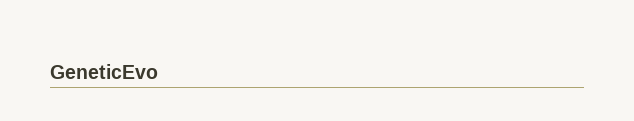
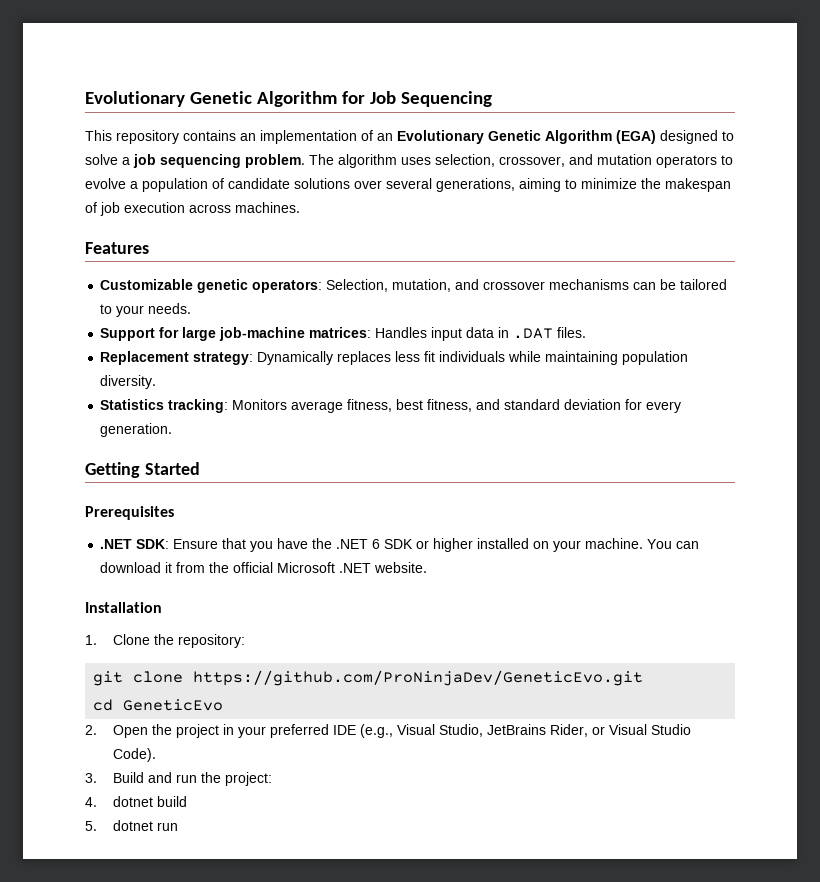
[50,64,158,79] GeneticEvo -> [85,91,492,107] [85,130,734,144] [85,154,733,168] [85,178,731,192] [85,202,300,216] [85,242,149,254] [100,279,728,293] [100,303,192,317] [100,327,587,341] [100,351,689,365] [100,375,157,389] [100,399,682,413] [100,423,173,437] [85,462,200,478] [85,506,174,520] [100,538,700,552] [100,562,428,573] [85,602,162,613] [85,634,245,648] [93,670,644,686] [93,699,224,711] [85,724,691,738] [112,748,156,762] [85,772,272,786] [85,796,187,807] [85,820,178,831] Evolutionary Genetic Algorithm for Job Sequencing // This repository contains an implementation of an Evolutionary Genetic Algorithm (EGA) designed to solve a job sequencing problem. The algorithm uses selection, crossover, and mutation operators to evolve a population of candidate solutions over several generations, aiming to minimize the makespan of job execution across machines. // Features // Customizable genetic operators: Selection, mutation, and crossover mechanisms can be tailored to your needs. // Support for large job-machine matrices: Handles input data in .DAT files. // Replacement strategy: Dynamically replaces less fit individuals while maintaining population diversity. // Statistics tracking: Monitors average fitness, best fitness, and standard deviation for every generation. // Getting Started // Prerequisites // .NET SDK: Ensure that you have the .NET 6 SDK or higher installed on your machine. You can download it from the official Microsoft .NET website. // Installation // 1. Clone the repository: // git clone https://github.com/ProNinjaDev/GeneticEvo.git // cd GeneticEvo // 2. Open the project in your preferred IDE (e.g., Visual Studio, JetBrains Rider, or Visual Studio Code). // 3. Build and run the project: // 4. dotnet build // 5. dotnet run

